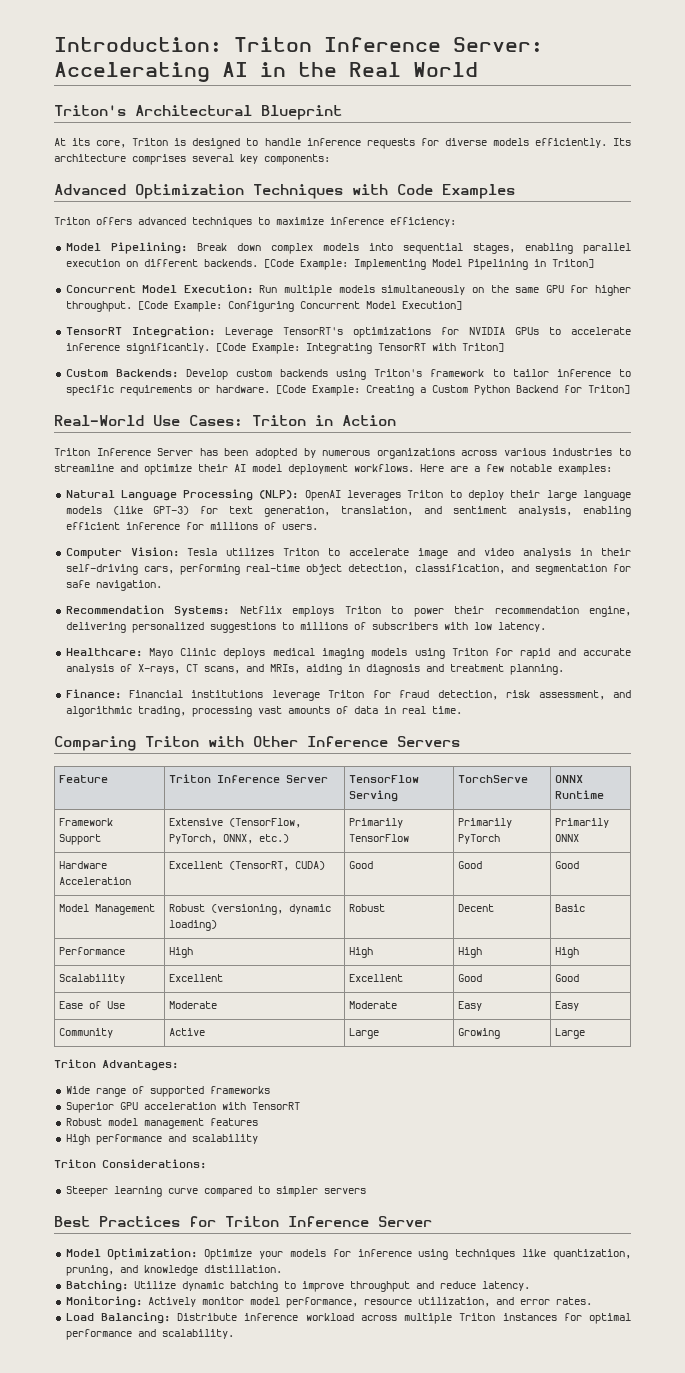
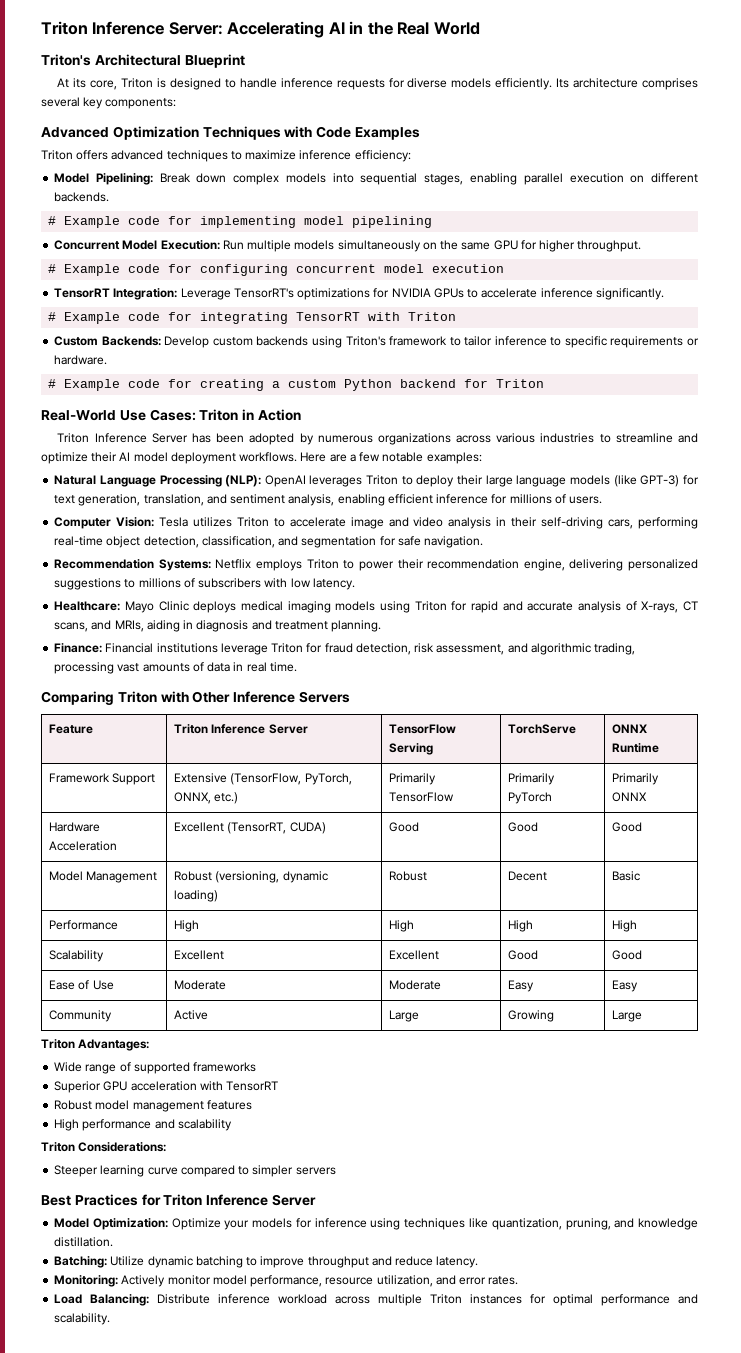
[54,37,222,52] Introduction: -> (41, 28) none
[263,259,594,270] [Code Example: Implementing Model Pipelining in Triton] -> [48,216,433,228] // # Example code for implementing model pipelining
[137,301,462,312] [Code Example: Configuring Concurrent Model Execution] -> [48,264,505,276] // # Example code for configuring concurrent model execution
[215,343,372,354] [Code Example: Integrating -> [48,312,289,324] // # Example code for integrating
[461,343,504,352] Triton] -> [408,312,457,321] Triton
[275,385,630,396] [Code Example: Creating a Custom Python Backend for Triton] -> [48,379,545,391] // # Example code for creating a custom Python backend for Triton

